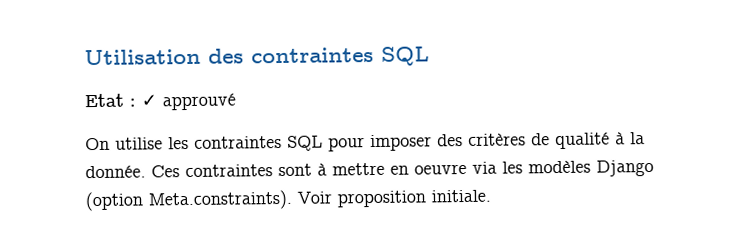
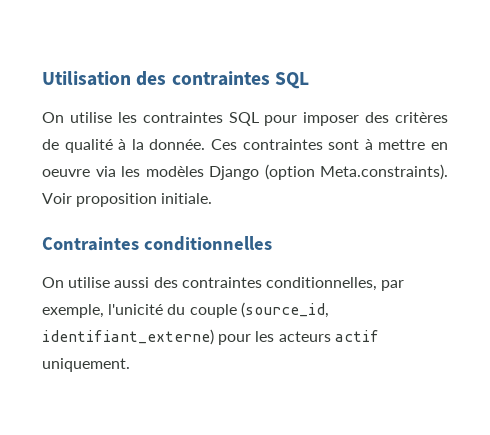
[84,93,236,111] // Etat : ✓ approuvé -> (309, 80) none
(491, 196) none -> [42,236,272,251] [42,277,405,291] [42,302,329,318] [42,329,379,345] [42,358,130,372] // Contraintes conditionnelles // On utilise aussi des contraintes conditionnelles, par exemple, l'unicité du couple (source_id, identifiant_externe) pour les acteurs actif uniquement.

